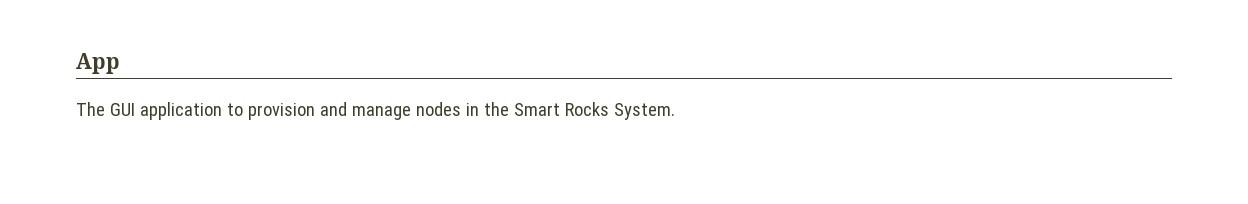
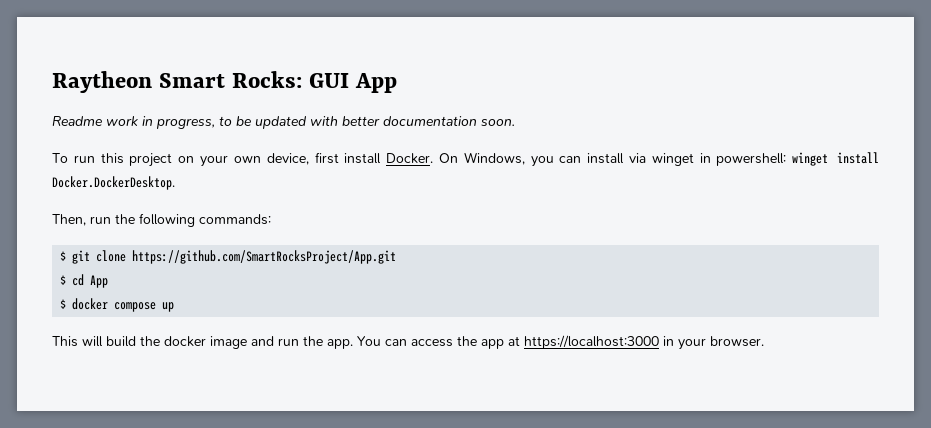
[76,53,120,74] [76,102,675,120] App // The GUI application to provision and manage nodes in the Smart Rocks System. -> [52,71,398,93] [52,116,515,129] [52,152,880,167] [52,176,175,190] [52,213,271,227] [60,250,397,264] [60,274,109,288] [60,298,175,312] [52,335,764,350] Raytheon Smart Rocks: GUI App // Readme work in progress, to be updated with better documentation soon. // To run this project on your own device, first install Docker. On Windows, you can install via winget in powershell: winget install Docker.DockerDesktop. // Then, run the following commands: // $ git clone https://github.com/SmartRocksProject/App.git // $ cd App // $ docker compose up // This will build the docker image and run the app. You can access the app at https://localhost:3000 in your browser.

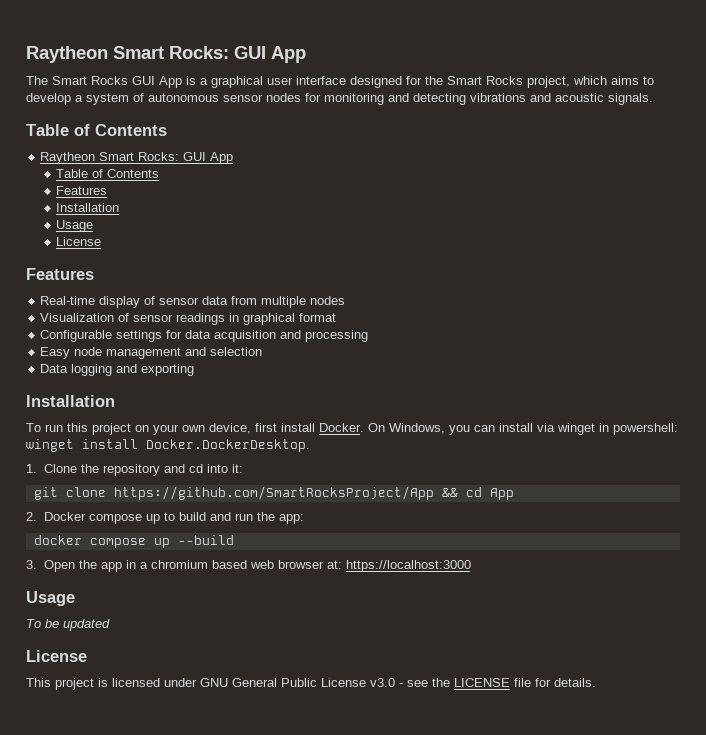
[52,71,398,93] [52,116,515,129] Raytheon Smart Rocks: GUI App // Readme work in progress, to be updated with better documentation soon. -> [26,46,306,63] [26,76,654,88] [26,93,653,105] [26,124,167,136] [40,152,234,164] [56,169,160,178] [56,186,108,195] [56,203,120,212] [56,220,94,232] [56,237,102,246] [26,268,94,280] [40,296,346,308] [40,313,337,325] [40,330,369,342] [40,347,263,359] [40,364,195,376] [26,395,115,407] Raytheon Smart Rocks: GUI App // The Smart Rocks GUI App is a graphical user interface designed for the Smart Rocks project, which aims to develop a system of autonomous sensor nodes for monitoring and detecting vibrations and acoustic signals. // Table of Contents // Raytheon Smart Rocks: GUI App // Table of Contents // Features // Installation // Usage // License // Features // Real-time display of sensor data from multiple nodes // Visualization of sensor readings in graphical format // Configurable settings for data acquisition and processing // Easy node management and selection // Data logging and exporting // Installation
[52,213,271,227] [60,250,397,264] [60,274,109,288] [60,298,175,312] [52,335,764,350] Then, run the following commands: // $ git clone https://github.com/SmartRocksProject/App.git // $ cd App // $ docker compose up // This will build the docker image and run the app. You can access the app at https://localhost:3000 in your browser. -> [26,464,243,476] [33,486,514,500] [26,512,304,524] [33,535,234,548] [26,560,471,572] [26,591,75,606] [26,619,110,631] [26,650,87,662] [26,678,596,690] 1. Clone the repository and cd into it: // git clone https://github.com/SmartRocksProject/App && cd App // 2. Docker compose up to build and run the app: // docker compose up --build // 3. Open the app in a chromium based web browser at: https://localhost:3000 // Usage // To be updated // License // This project is licensed under GNU General Public License v3.0 - see the LICENSE file for details.

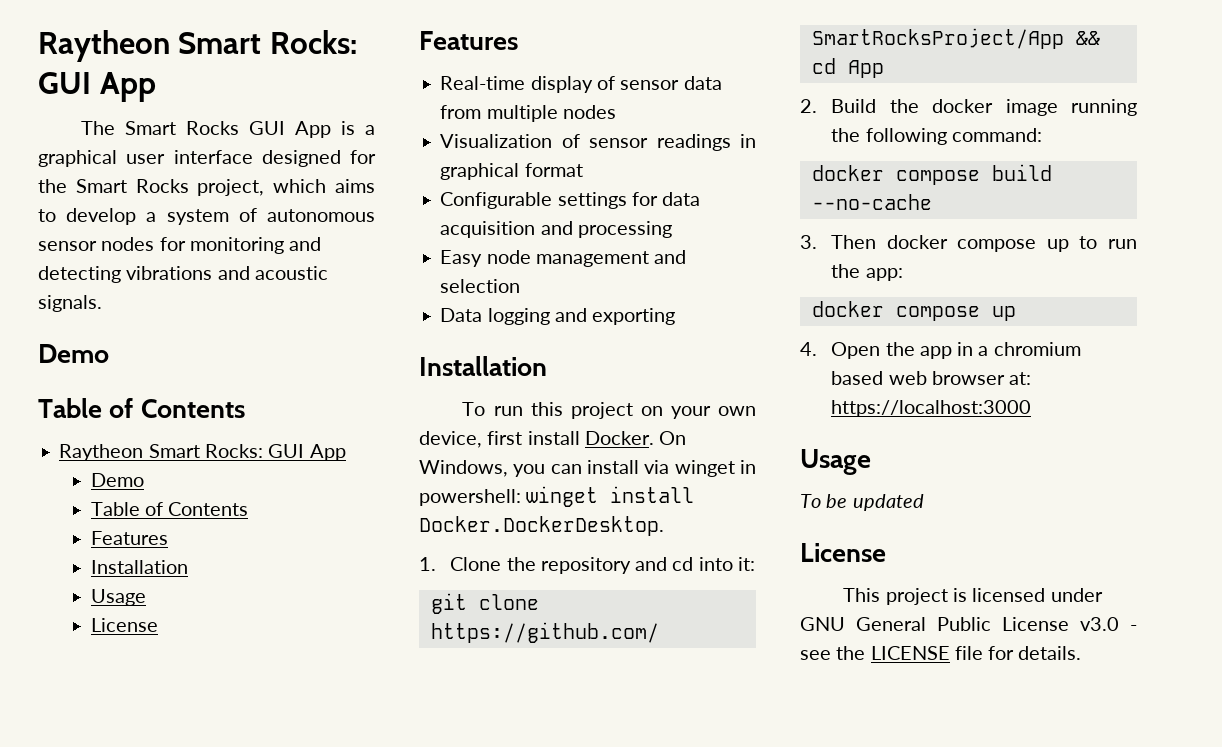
(653, 99) none -> [38,344,109,363] // Demo
(234, 158) none -> [90,473,144,487] // Demo
[43,512,86,521] Docker -> [831,99,1137,116] [831,128,1042,145] [811,164,1052,185] [811,194,932,210] [800,235,948,249] Build the docker image running the following command: // docker compose build --no-cache // 3. Then docker
[178,512,231,521] build and -> (1098, 242) none
[177,535,234,545] [26,560,37,569] --build // 3. -> [800,342,817,356] // 4.

